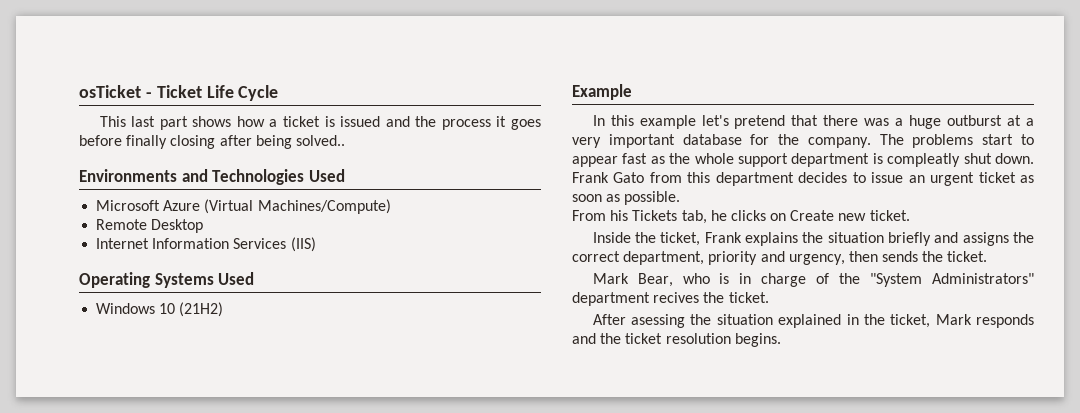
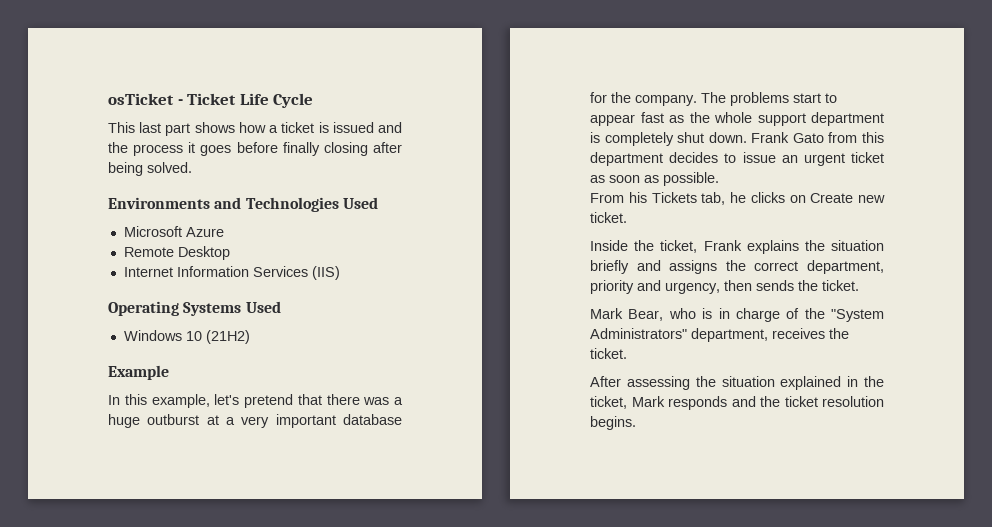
[295,135,345,146] solved.. -> [147,162,192,173] solved.
[204,199,391,214] (Virtual Machines/Compute) -> (224, 232) none
[639,115,696,129] example -> [151,394,210,408] example,
[887,153,961,167] compleatly -> [604,132,674,146] completely
[572,292,700,306] department recives -> [691,328,825,342] department, receives
[631,314,686,328] asessing -> [626,376,690,390] assessing

